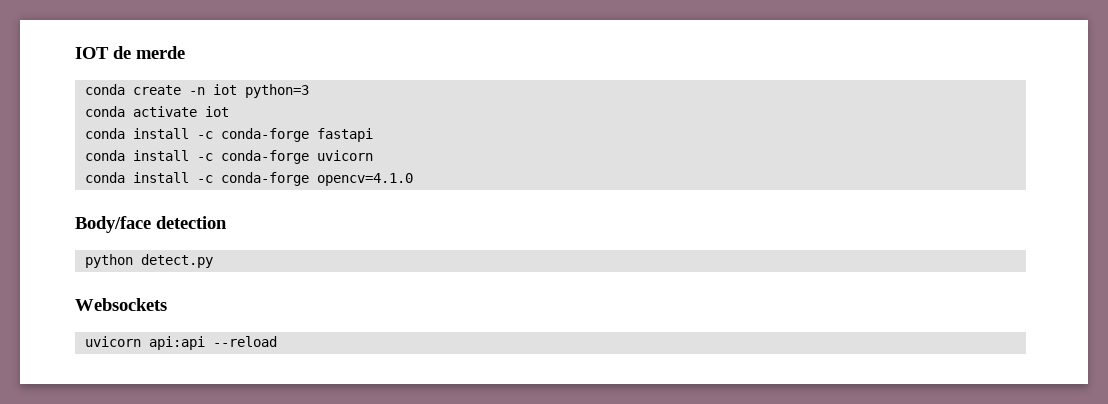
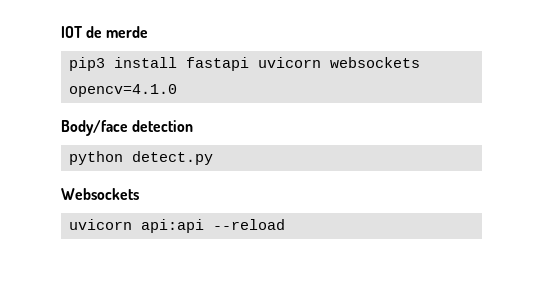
[84,84,309,98] [84,106,229,117] [84,128,373,142] [84,150,373,164] [84,172,309,186] conda create -n iot python=3 // conda activate iot // conda install -c conda-forge fastapi // conda install -c conda-forge uvicorn // conda install -c conda-forge -> [69,57,421,71] pip3 install fastapi uvicorn websockets

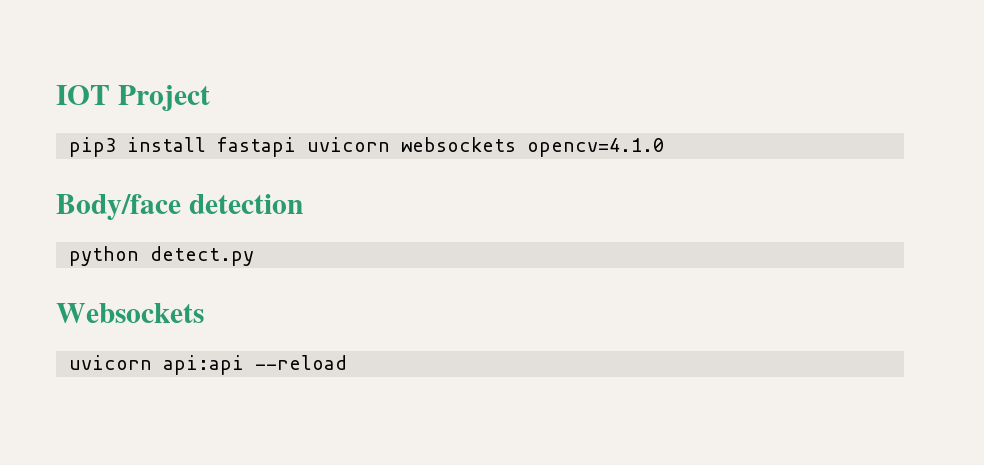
[86,26,149,38] de merde -> [117,85,210,111] Project

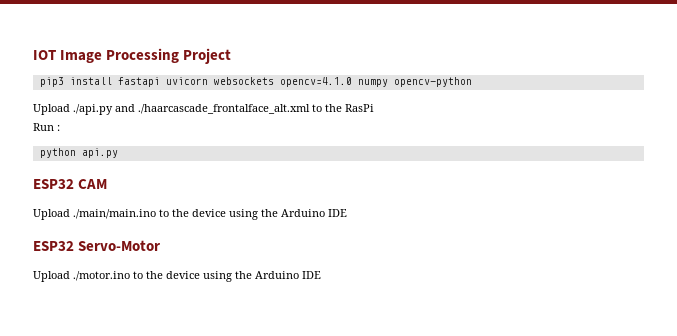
(110, 95) none -> [60,48,180,63] Image Processing
[56,194,303,220] [68,246,254,266] [56,303,204,323] [68,355,347,375] // Body/face detection // python detect.py // Websockets // uvicorn api:api --reload -> [357,77,472,87] [33,104,374,115] [33,123,60,131] [39,148,118,158] [33,179,108,189] [33,209,347,220] [33,240,161,251] [33,271,321,282] numpy opencv-python // Upload ./api.py and ./haarcascade_frontalface_alt.xml to the RasPi // Run : // python api.py // ESP32 CAM // Upload ./main/main.ino to the device using the Arduino IDE // ESP32 Servo-Motor // Upload ./motor.ino to the device using the Arduino IDE

